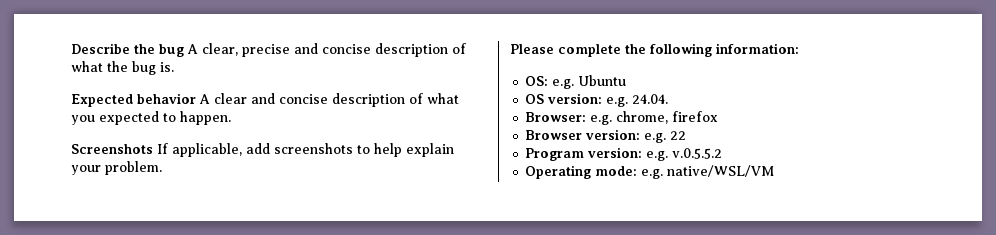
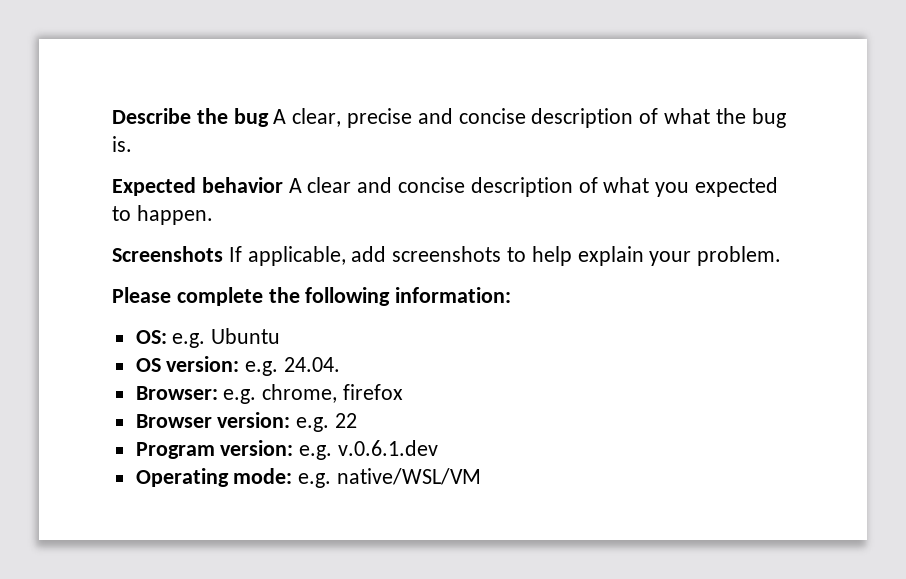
[672,148,723,159] v.0.5.5.2 -> [338,440,439,456] v.0.6.1.dev

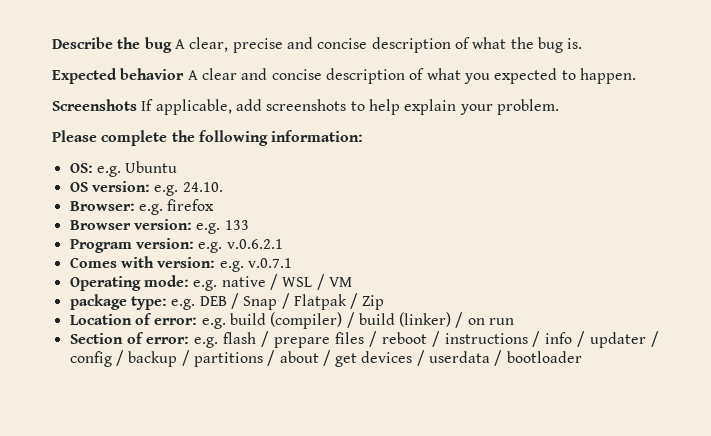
[284,357,341,372] 24.04. -> [182,182,223,192] 24.10.
[262,384,338,403] chrome, -> (163, 209) none
[335,413,358,428] 22 -> [224,220,249,230] 133
[338,440,439,456] [135,468,482,488] v.0.6.1.dev // Operating mode: e.g. native/WSL/VM -> [226,239,283,249] [69,256,292,272] [69,274,352,291] [69,293,385,310] [69,312,515,329] [69,331,659,348] [69,350,582,367] v.0.6.2.1 // Comes with version: e.g. v.0.7.1 // Operating mode: e.g. native / WSL / VM // package type: e.g. DEB / Snap / Flatpak / Zip // Location of error: e.g. build (compiler) / build (linker) / on run // Section of error: e.g. flash / prepare files / reboot / instructions / info / updater / config / backup / partitions / about / get devices / userdata / bootloader

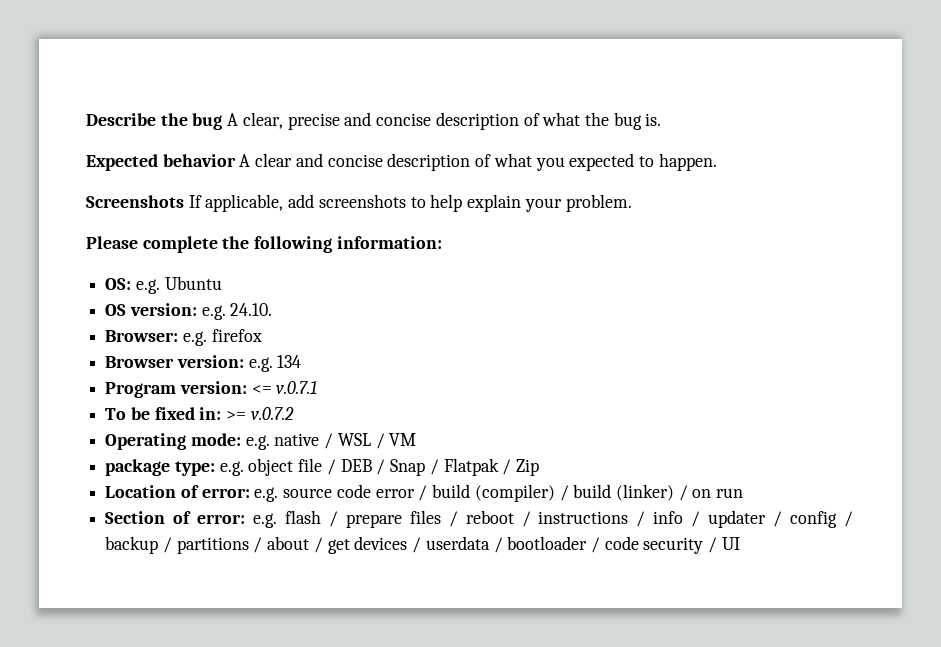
[224,220,249,230] 133 -> [277,355,302,368] 134
[198,239,283,253] [69,256,292,272] e.g. v.0.6.2.1 // Comes with version: e.g. v.0.7.1 -> [251,381,318,394] [105,407,294,420] <= v.0.7.1 // To be fixed in: >= v.0.7.2
(196, 304) none -> [248,458,336,476] object file /
(226, 323) none -> [283,484,428,501] source code error /
(582, 357) none -> [590,536,740,554] / code security / UI

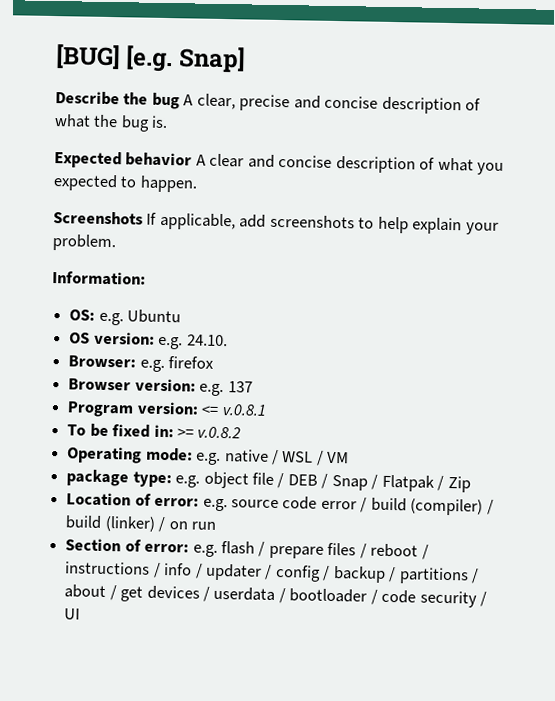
(86, 119) none -> [55,44,246,73] [BUG] [e.g. Snap] //
[86,236,442,253] Please complete the following information: -> [52,271,146,286] Information:
[277,355,302,368] 134 -> [227,381,253,393] 137
[276,381,318,394] v.0.7.1 -> [221,404,267,416] v.0.8.1
[250,407,294,420] v.0.7.2 -> [197,426,242,439] v.0.8.2

